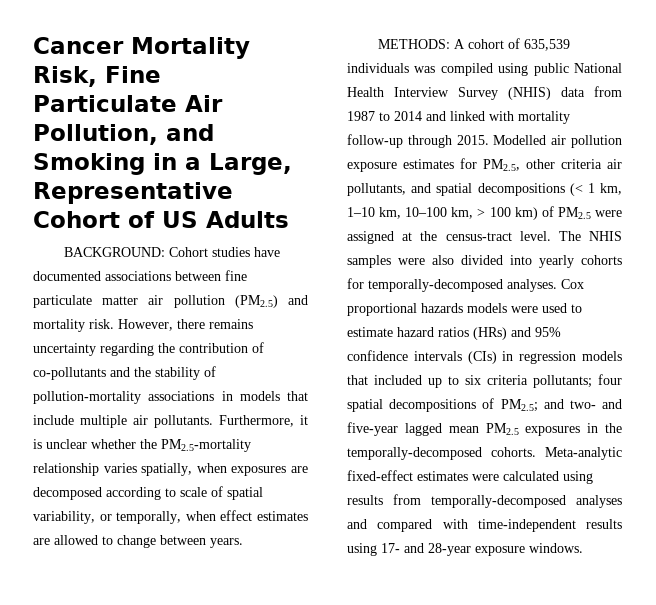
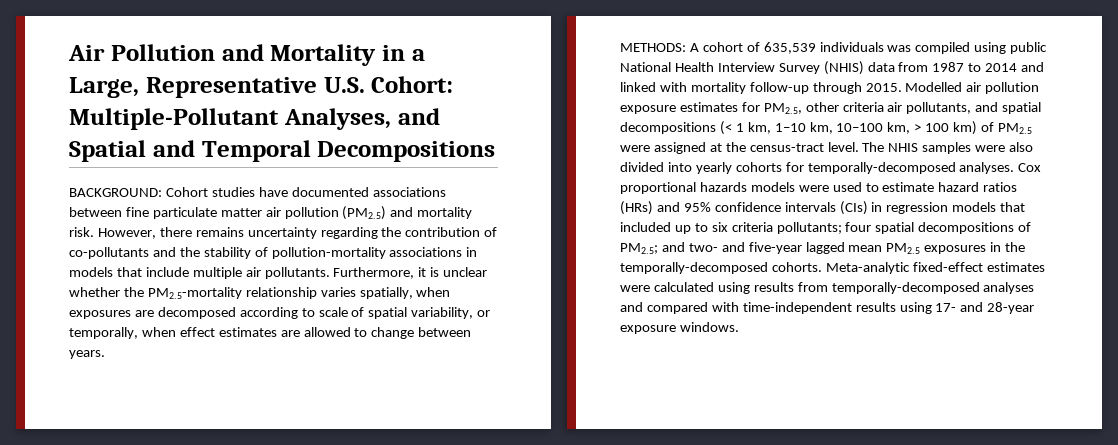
[33,37,250,59] [33,66,161,87] [33,95,223,112] [33,124,214,145] [33,153,292,175] [33,182,233,204] [33,211,289,228] Cancer Mortality Risk, Fine Particulate Air Pollution, and Smoking in a Large, Representative Cohort of US Adults -> [68,44,425,66] [69,76,454,98] [69,108,440,130] [69,140,496,162] Air Pollution and Mortality in a Large, Representative U.S. Cohort: Multiple-Pollutant Analyses, and Spatial and Temporal Decompositions

